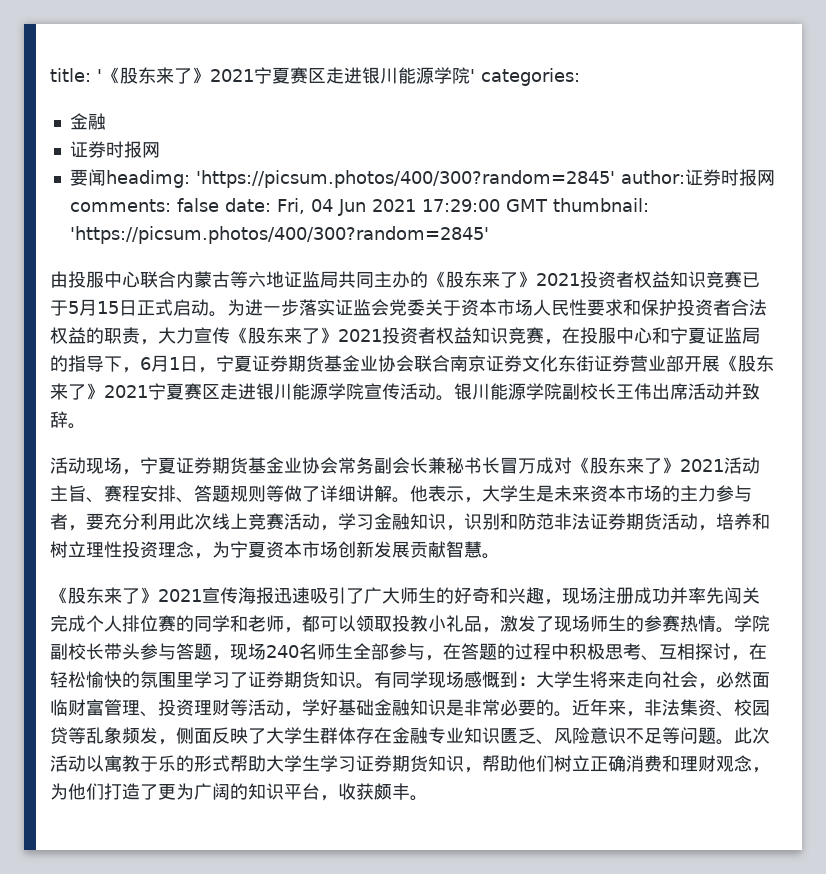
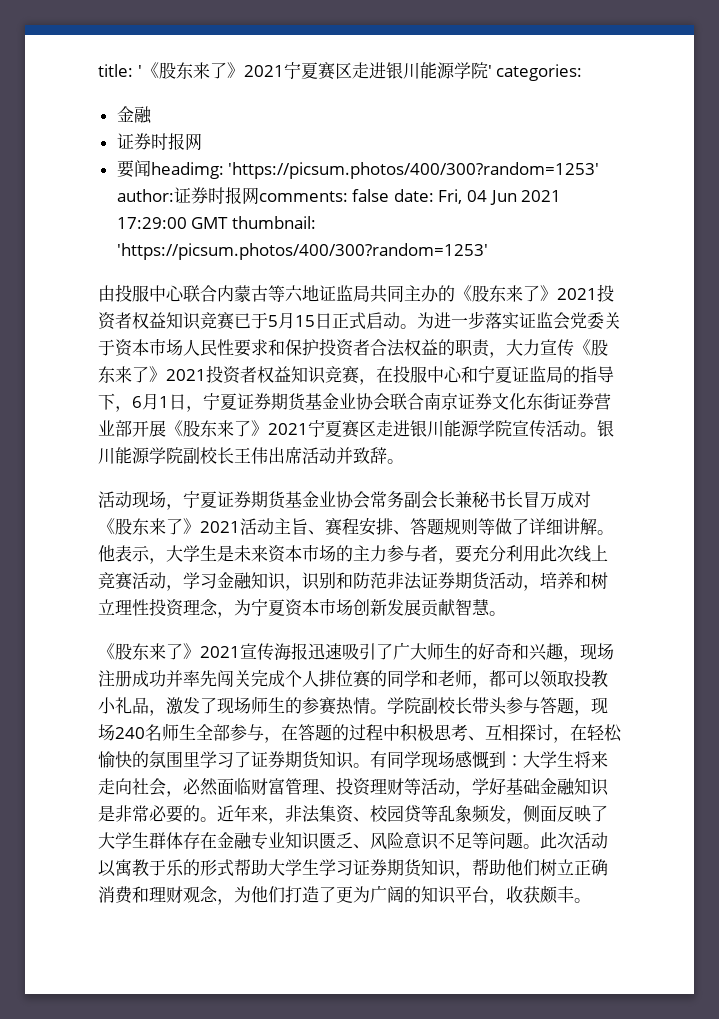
[195,170,615,188] 'https://picsum.photos/400/300?random=2845' -> [228,162,600,179] 'https://picsum.photos/400/300?random=1253'
[69,226,489,244] 'https://picsum.photos/400/300?random=2845' -> [116,243,488,260] 'https://picsum.photos/400/300?random=1253'

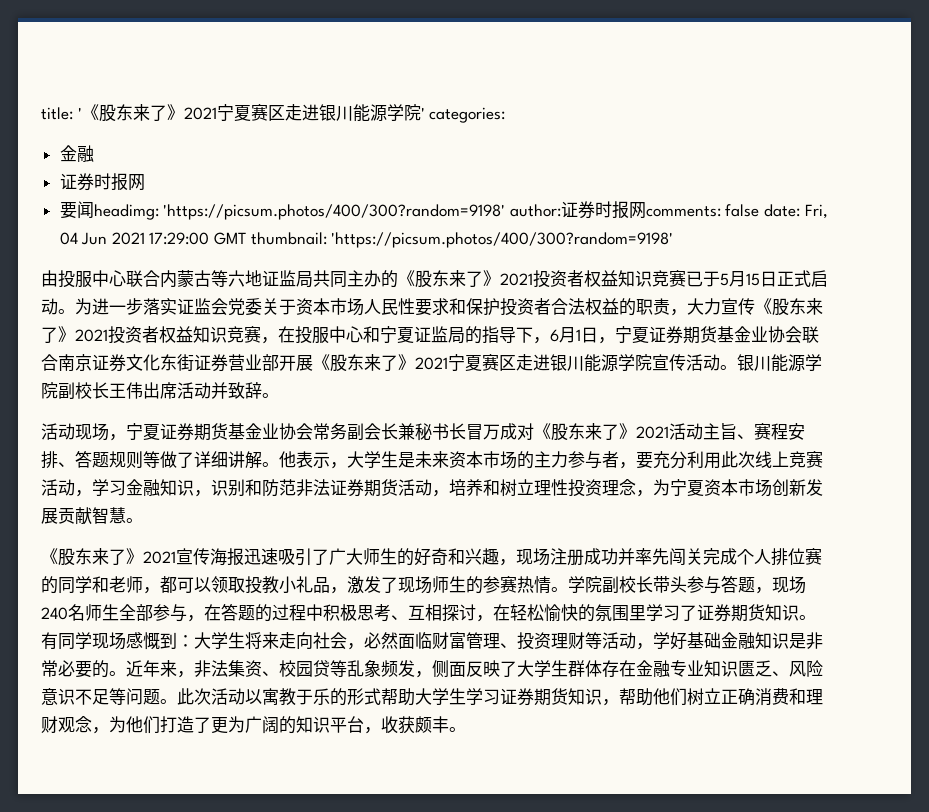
[228,162,600,179] 'https://picsum.photos/400/300?random=1253' -> [163,204,506,220] 'https://picsum.photos/400/300?random=9198'
[116,243,488,260] 'https://picsum.photos/400/300?random=1253' -> [331,232,674,248] 'https://picsum.photos/400/300?random=9198'

